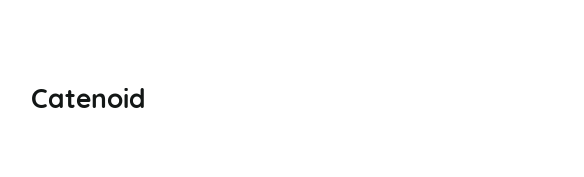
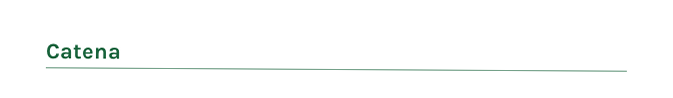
[31,87,146,108] Catenoid -> [45,43,122,60] Catena

